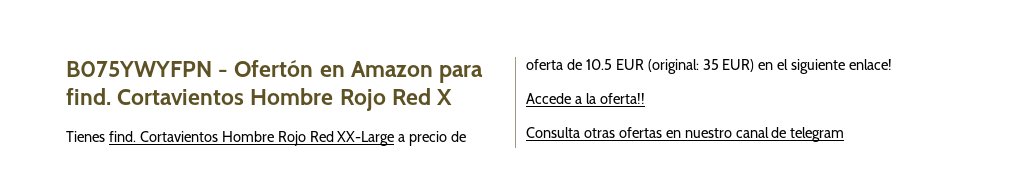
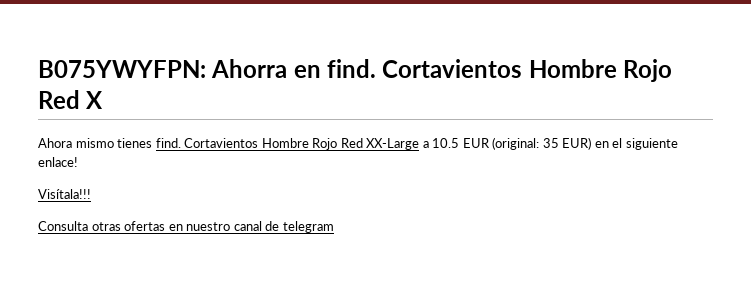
[66,60,484,83] B075YWYFPN - Ofertón en Amazon para -> [38,59,321,78] B075YWYFPN: Ahorra en
[66,131,105,142] Tienes -> [38,138,153,148] Ahora mismo tienes
[409,131,467,146] [526,59,582,70] precio de oferta de -> (429, 144) none
[526,93,645,104] Accede a la oferta!! -> [38,189,91,199] Visítala!!!

